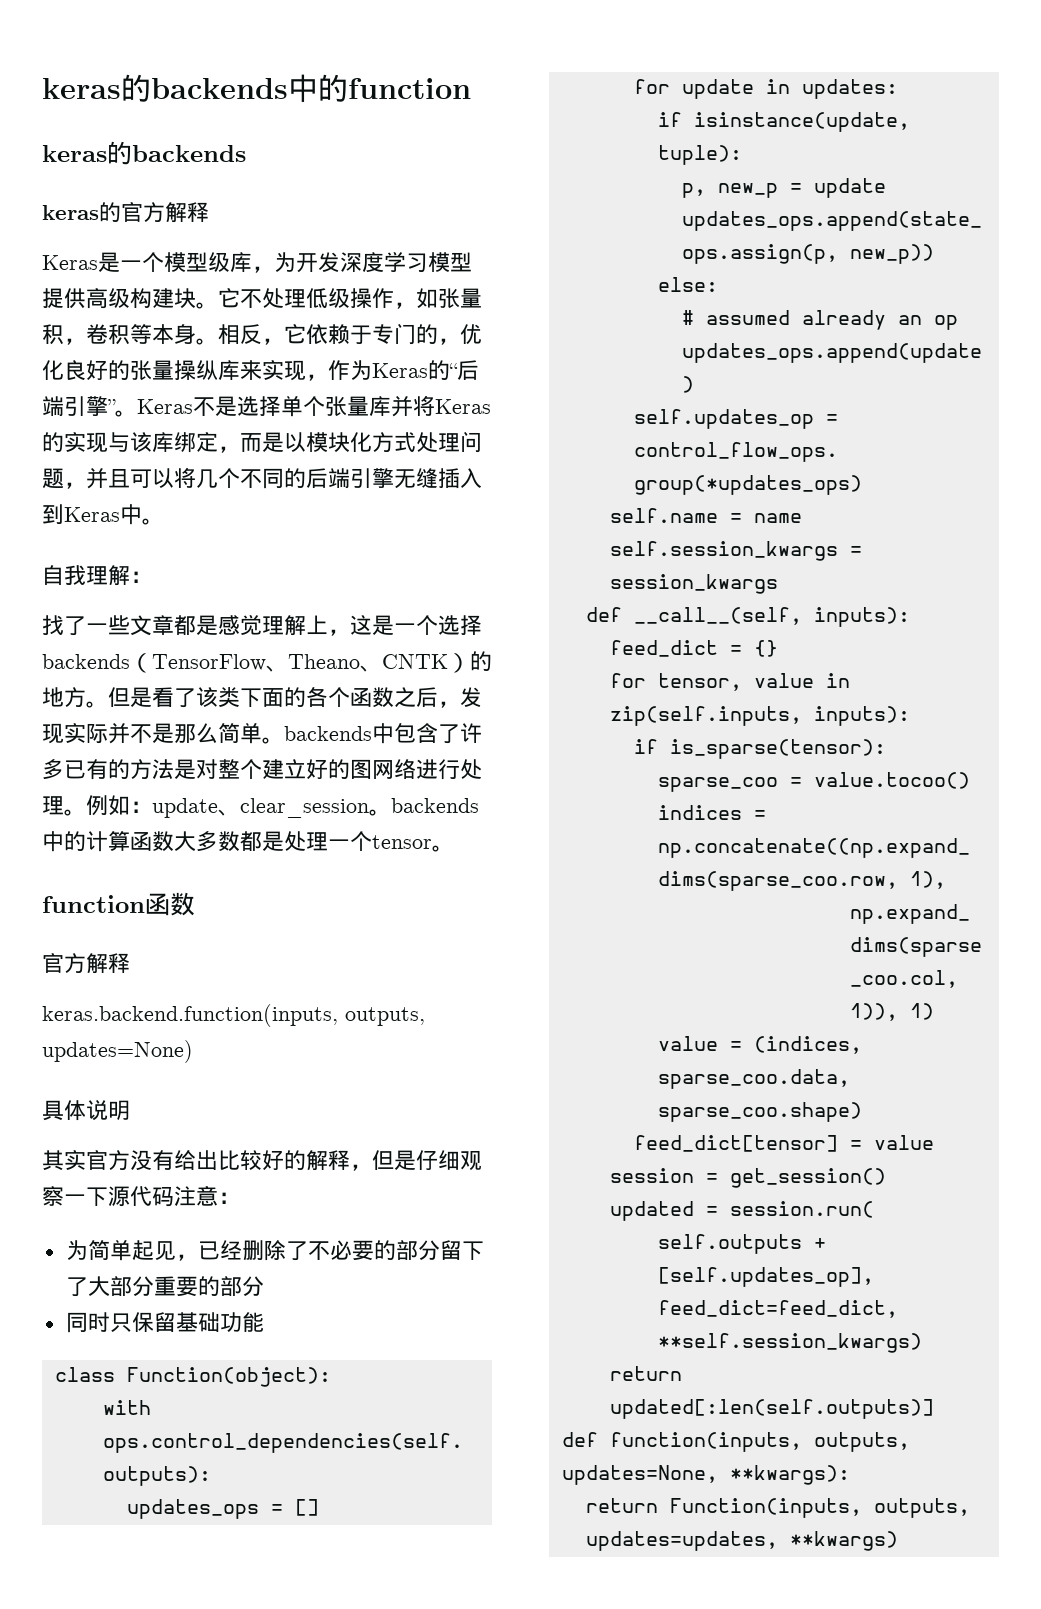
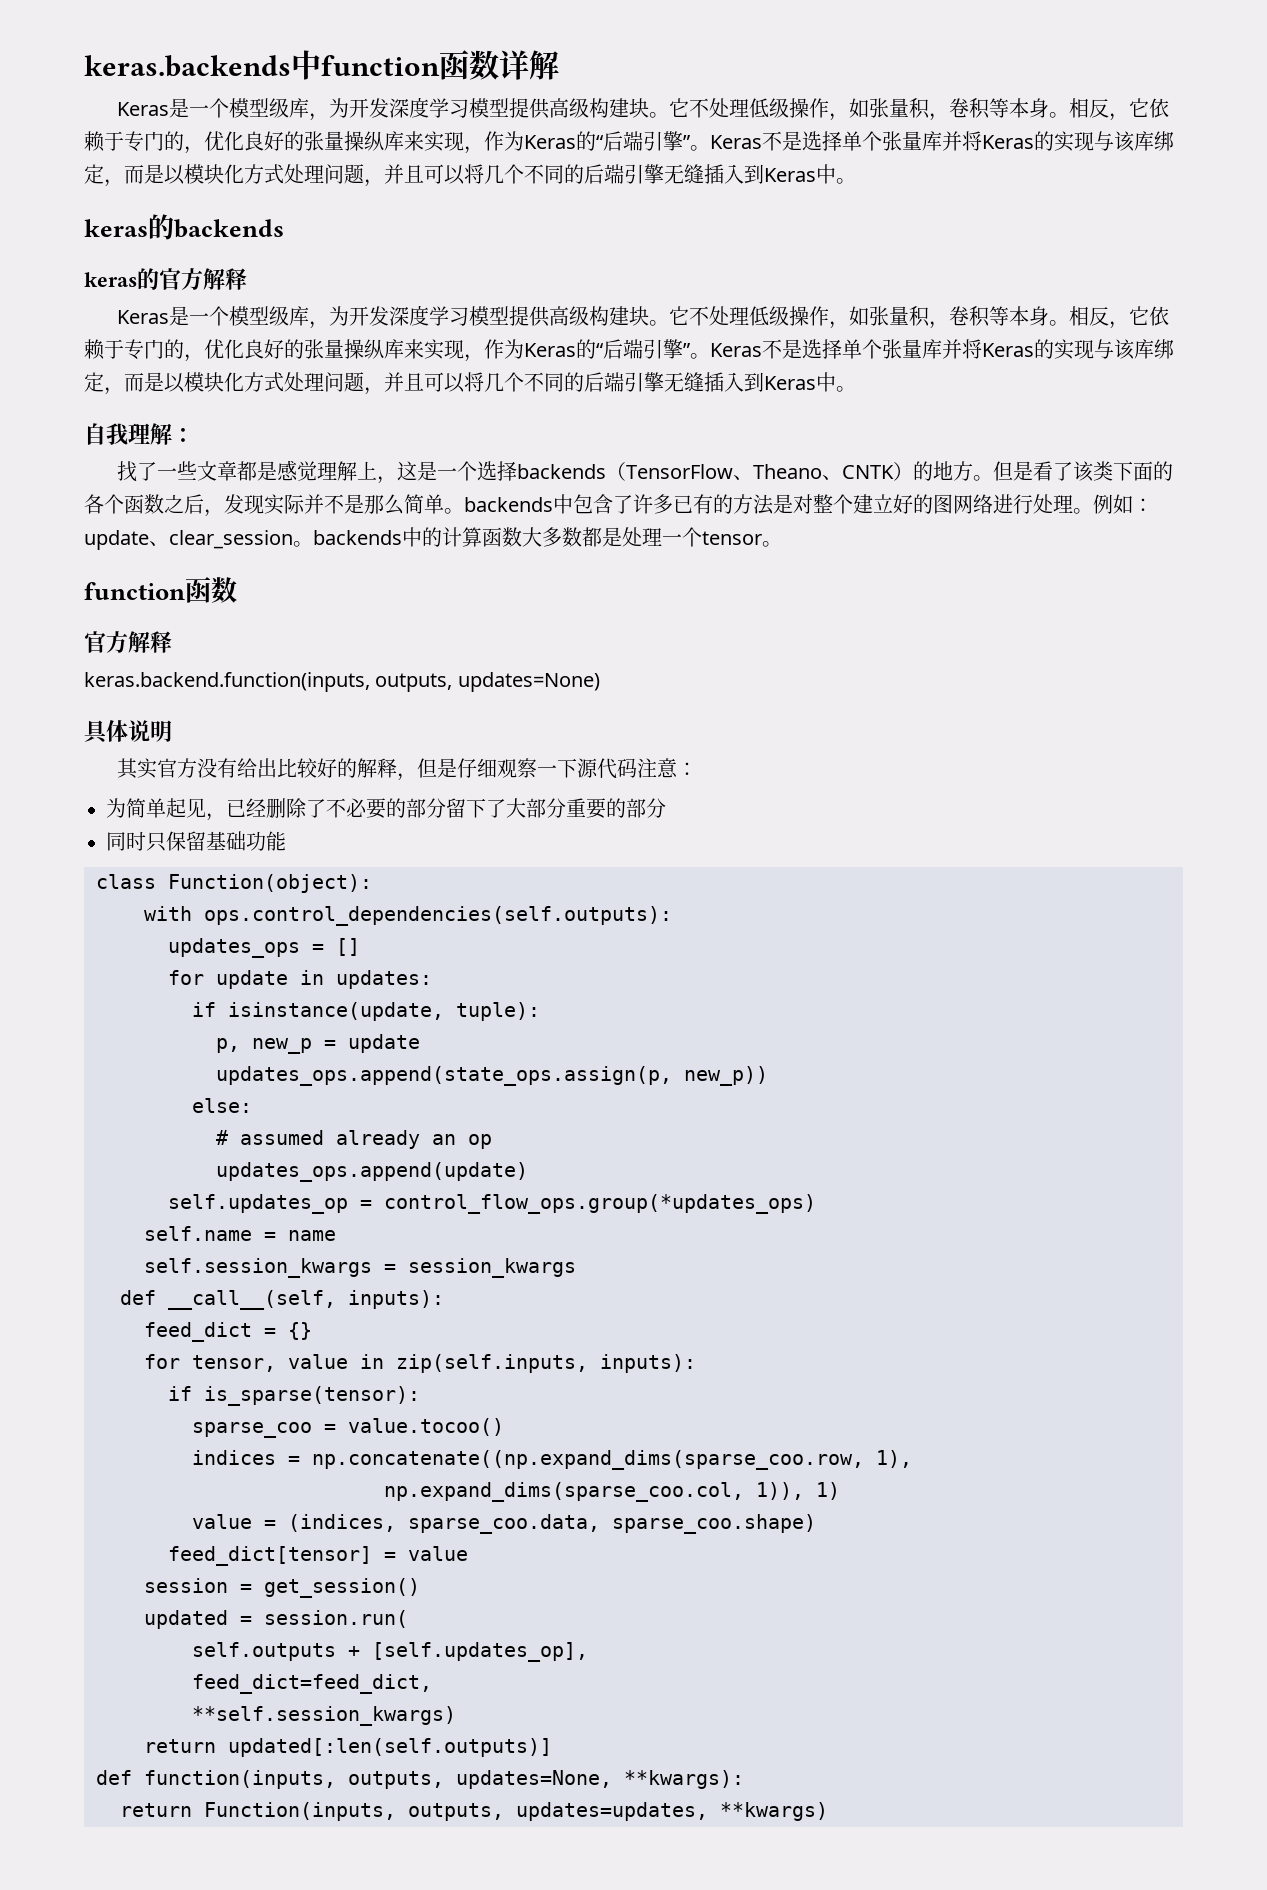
[42,74,471,102] keras的backends中的function -> [84,50,559,80] [116,97,1169,121] [84,131,1174,154] [84,164,856,187] keras.backends中function函数详解 // Keras是一个模型级库，为开发深度学习模型提供高级构建块。它不处理低级操作，如张量积，卷积等本身。相反，它依赖于专门的，优化良好的张量操纵库来实现，作为Keras的“后端引擎”。Keras不是选择单个张量库并将Keras的实现与该库绑定，而是以模块化方式处理问题，并且可以将几个不同的后端引擎无缝插入到Keras中。

